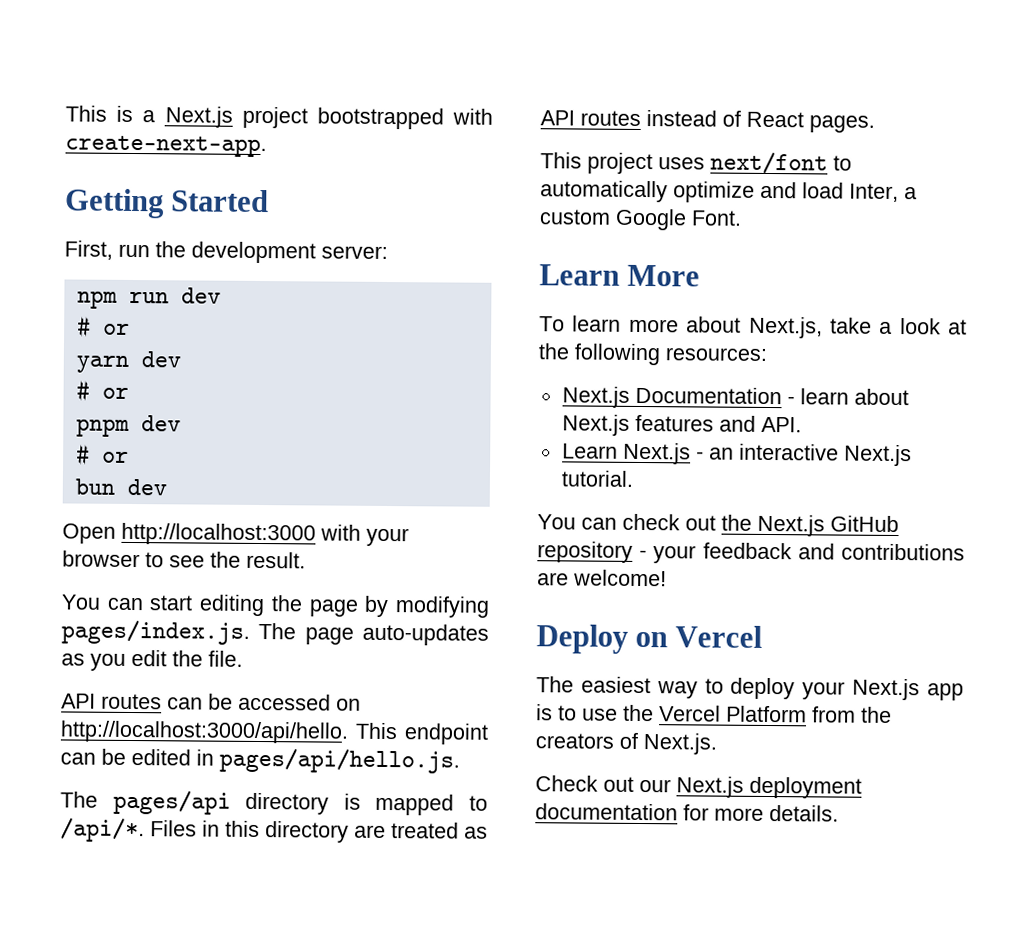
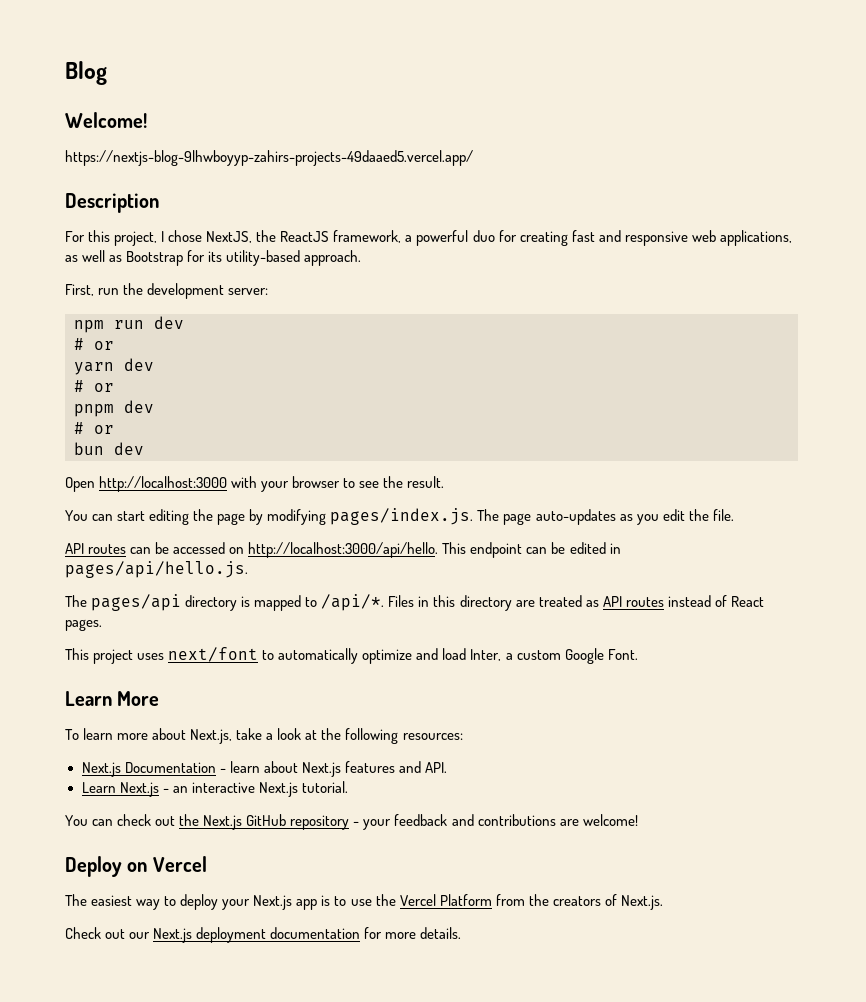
[65,105,493,130] [65,135,267,158] [64,188,270,219] This is a Next.js project bootstrapped with create-next-app. // Getting Started -> [65,61,107,85] [65,112,147,128] [65,150,473,166] [65,193,159,213] [65,230,792,246] [65,250,362,266] Blog // Welcome! // https://nextjs-blog-9lhwboyyp-zahirs-projects-49daaed5.vercel.app/ // Description // For this project, I chose NextJS, the ReactJS framework, a powerful duo for creating fast and responsive web applications, as well as Bootstrap for its utility-based approach.

